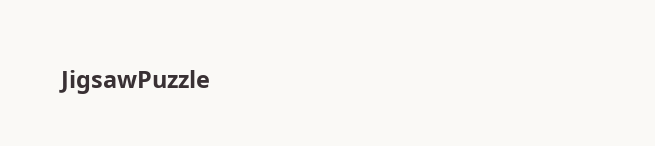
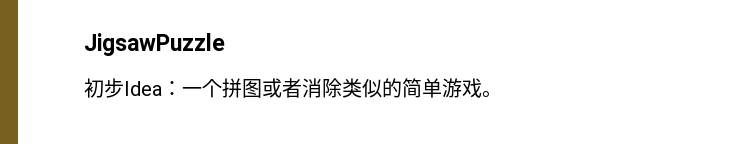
(210, 82) none -> [84,78,502,98] // 初步Idea：一个拼图或者消除类似的简单游戏。

